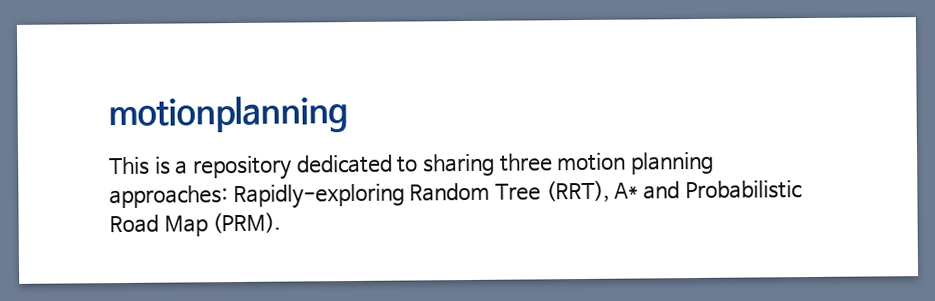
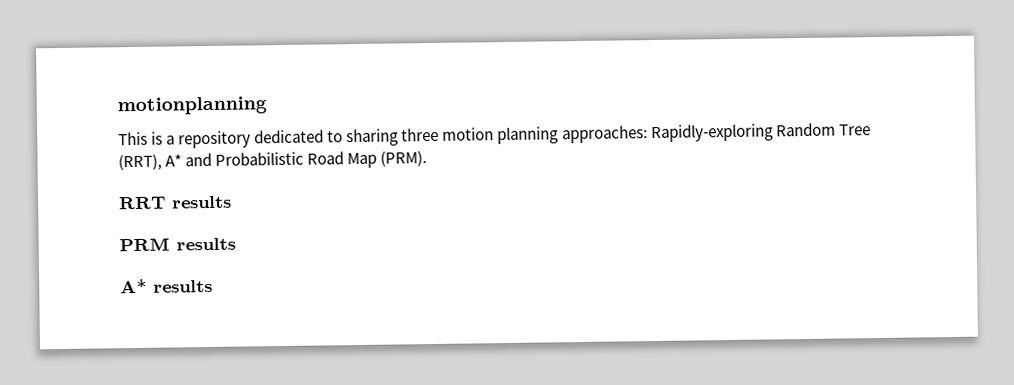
(282, 223) none -> [119,195,232,210] [119,237,236,252] [120,278,213,294] // RRT results // PRM results // A* results

